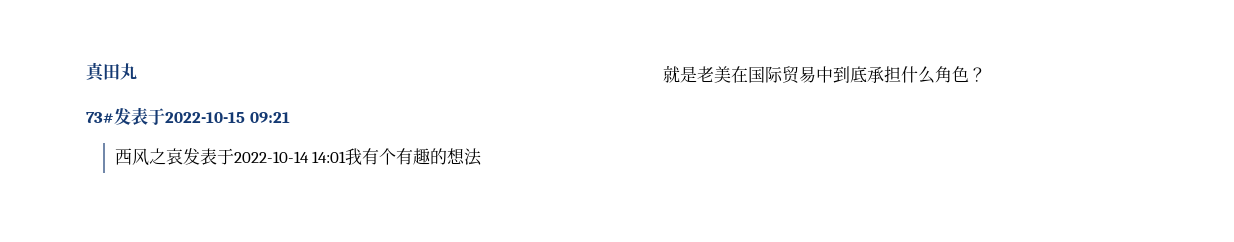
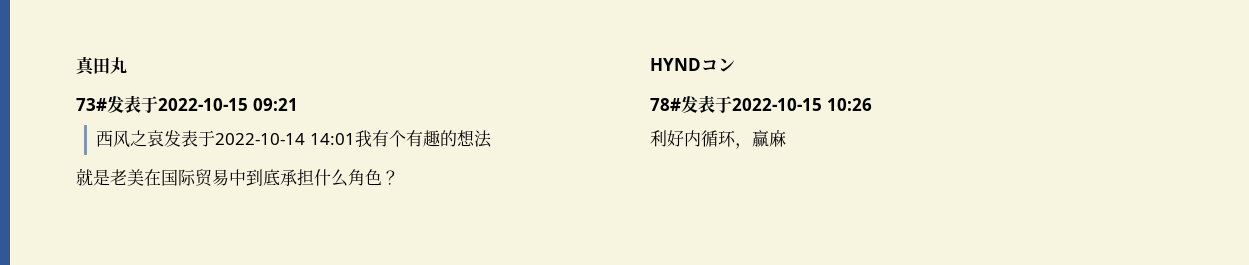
(986, 74) none -> [650,58,735,72] [650,95,872,113] [650,130,786,149] // HYNDコン // 78#发表于2022-10-15 10:26 // 利好内循环，赢麻

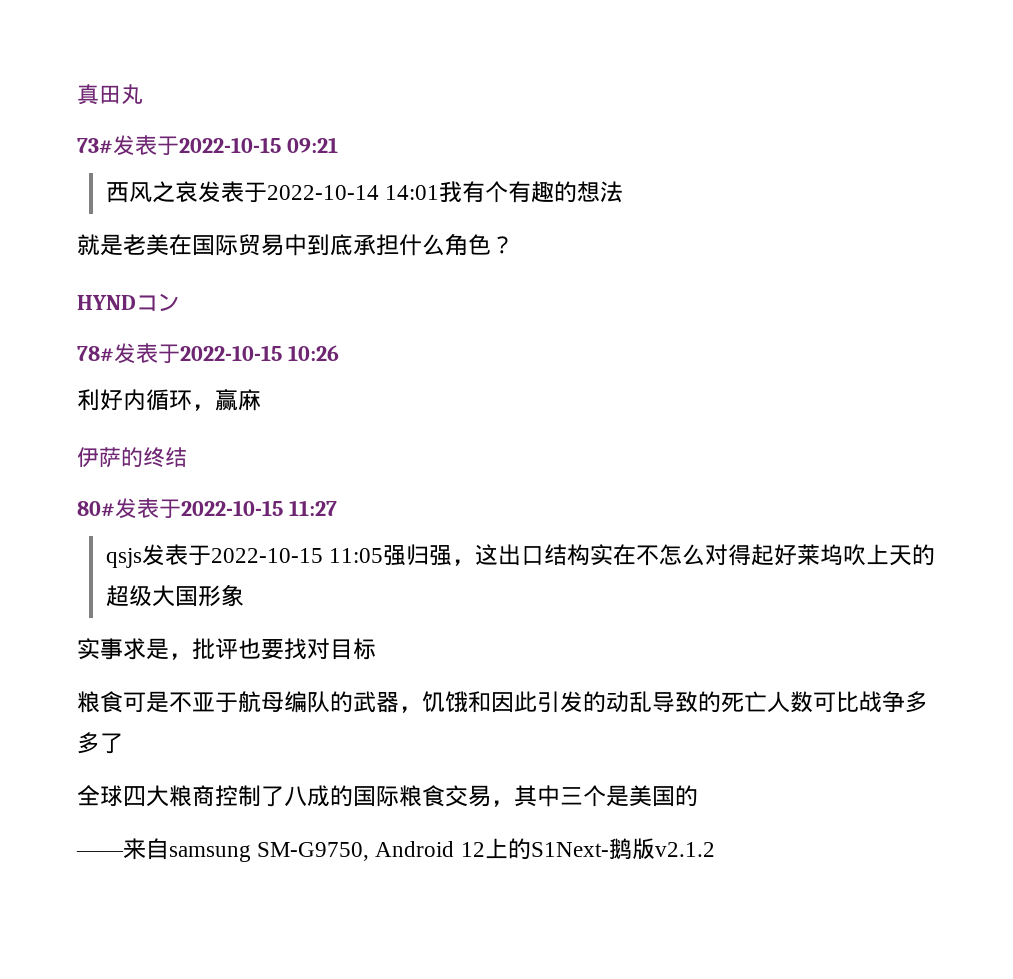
(786, 138) none -> [77,447,187,468] [77,498,337,518] [105,544,935,568] [105,584,244,607] [77,638,376,660] [77,691,928,713] [77,732,123,754] [77,785,698,807] [76,838,715,862] // 伊萨的终结 // 80#发表于2022-10-15 11:27 // qsjs发表于2022-10-15 11:05强归强，这出口结构实在不怎么对得起好莱坞吹上天的超级大国形象 // 实事求是，批评也要找对目标 // 粮食可是不亚于航母编队的武器，饥饿和因此引发的动乱导致的死亡人数可比战争多多了 // 全球四大粮商控制了八成的国际粮食交易，其中三个是美国的 // ——来自samsung SM-G9750, Android 12上的S1Next-鹅版v2.1.2

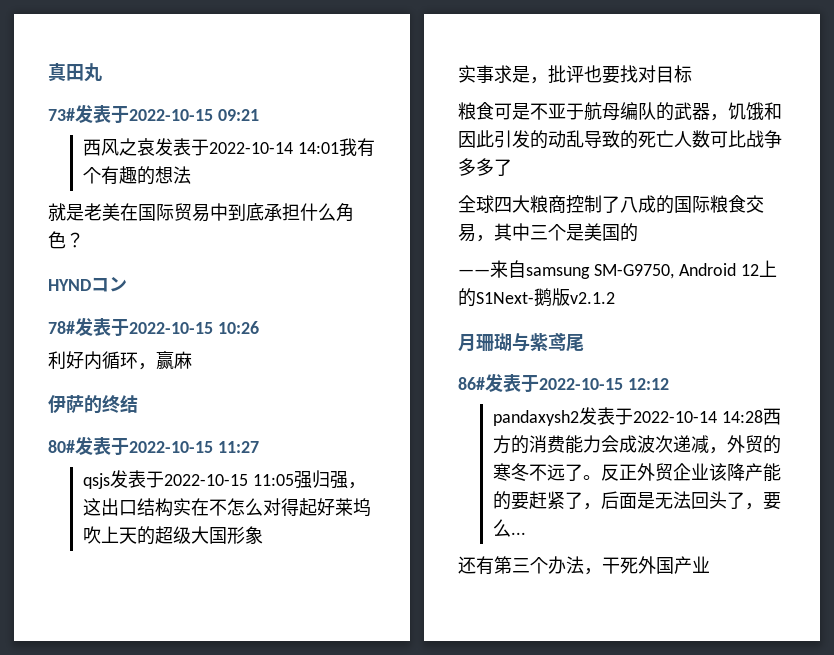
(715, 849) none -> [458,332,584,352] [458,373,669,392] [492,407,781,426] [492,435,781,454] [492,463,781,482] [492,491,781,510] [492,519,526,537] [458,556,710,575] // 月珊瑚与紫鸢尾 // 86#发表于2022-10-15 12:12 // pandaxysh2发表于2022-10-14 14:28西方的消费能力会成波次递减，外贸的寒冬不远了。反正外贸企业该降产能的要赶紧了，后面是无法回头了，要么... // 还有第三个办法，干死外国产业

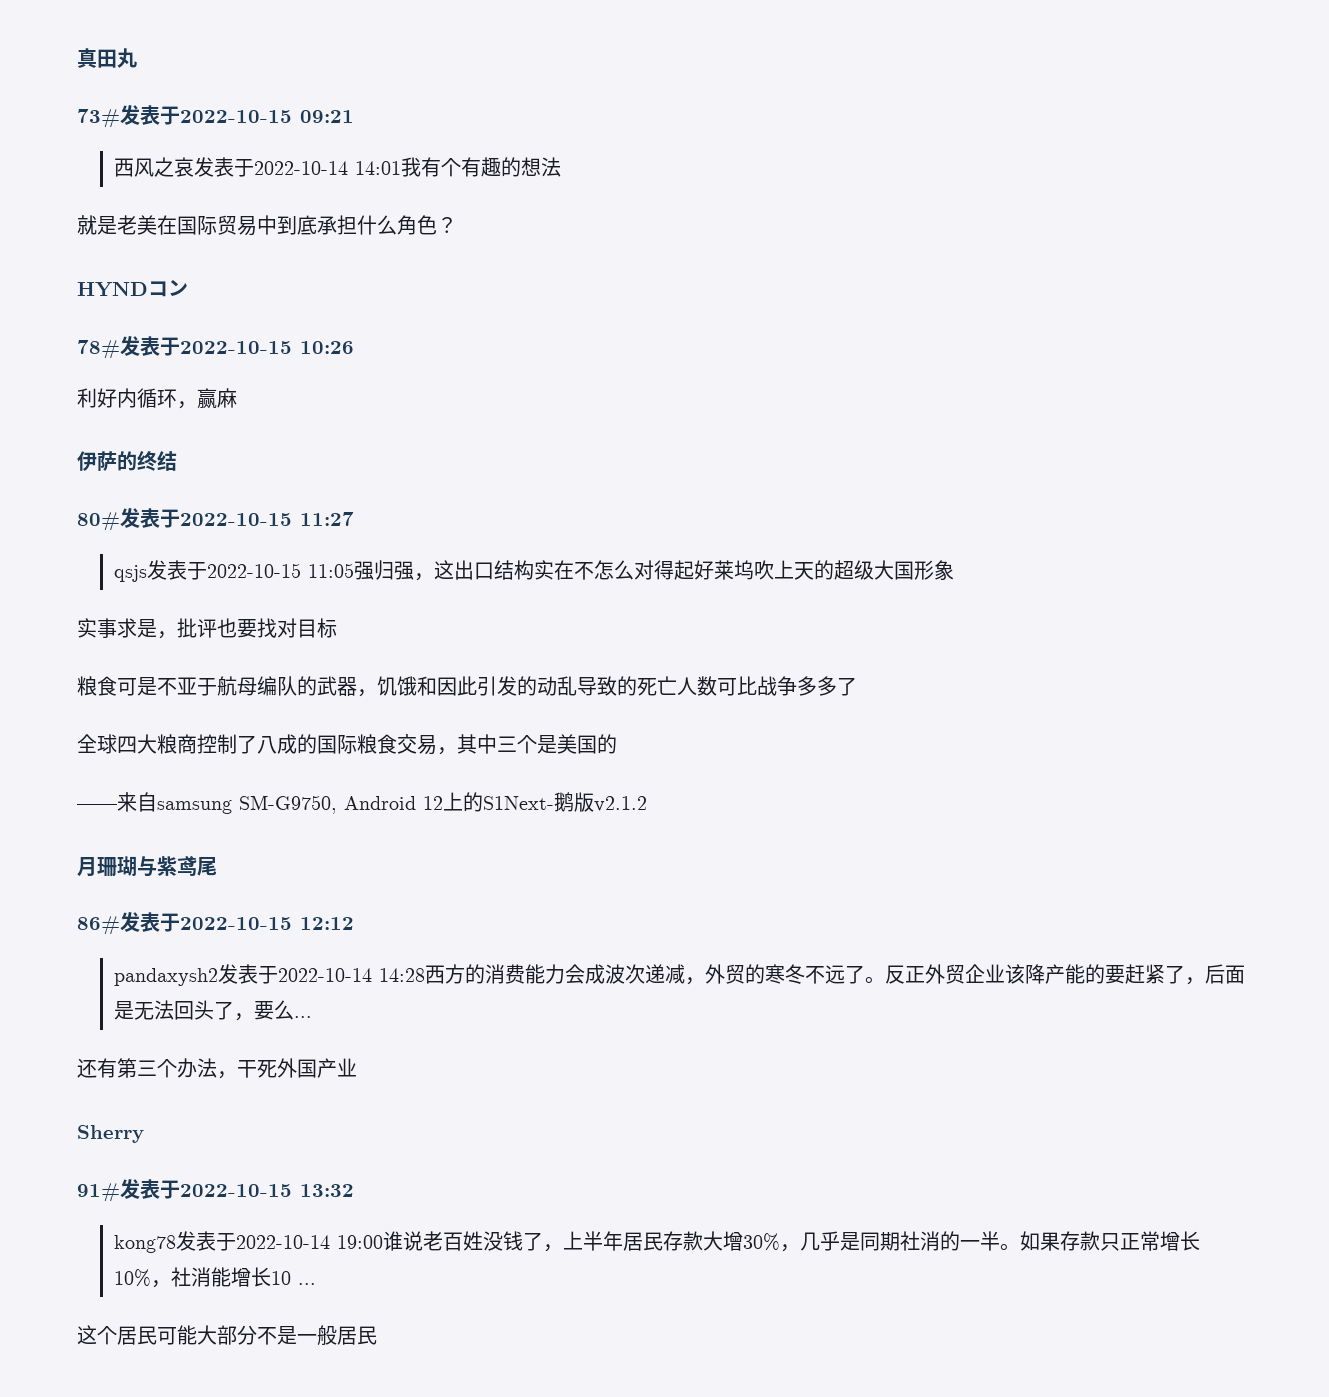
(710, 564) none -> [77,1125,144,1143] [77,1179,354,1202] [114,1231,1201,1253] [114,1267,317,1288] [77,1325,377,1345] // Sherry // 91#发表于2022-10-15 13:32 // kong78发表于2022-10-14 19:00谁说老百姓没钱了，上半年居民存款大增30%，几乎是同期社消的一半。如果存款只正常增长10%，社消能增长10 ... // 这个居民可能大部分不是一般居民

